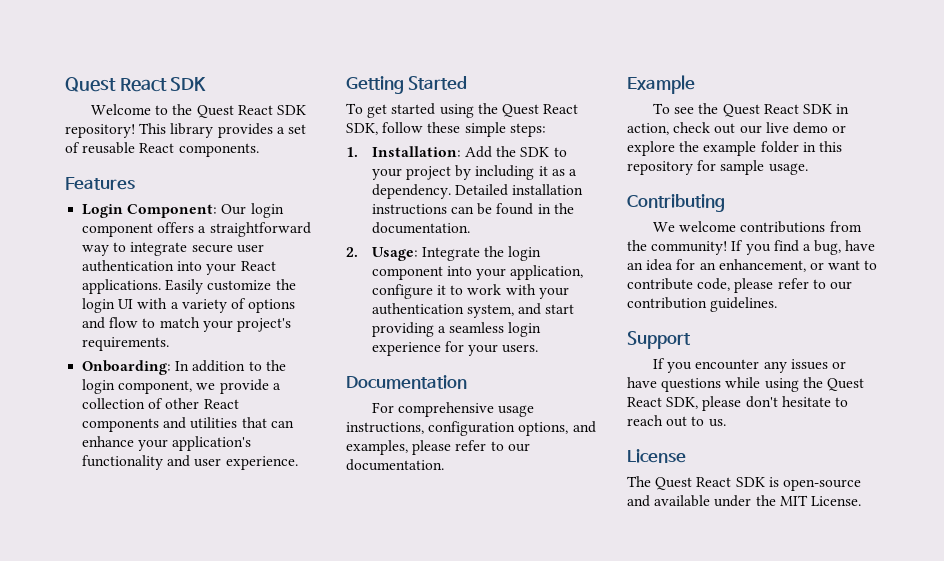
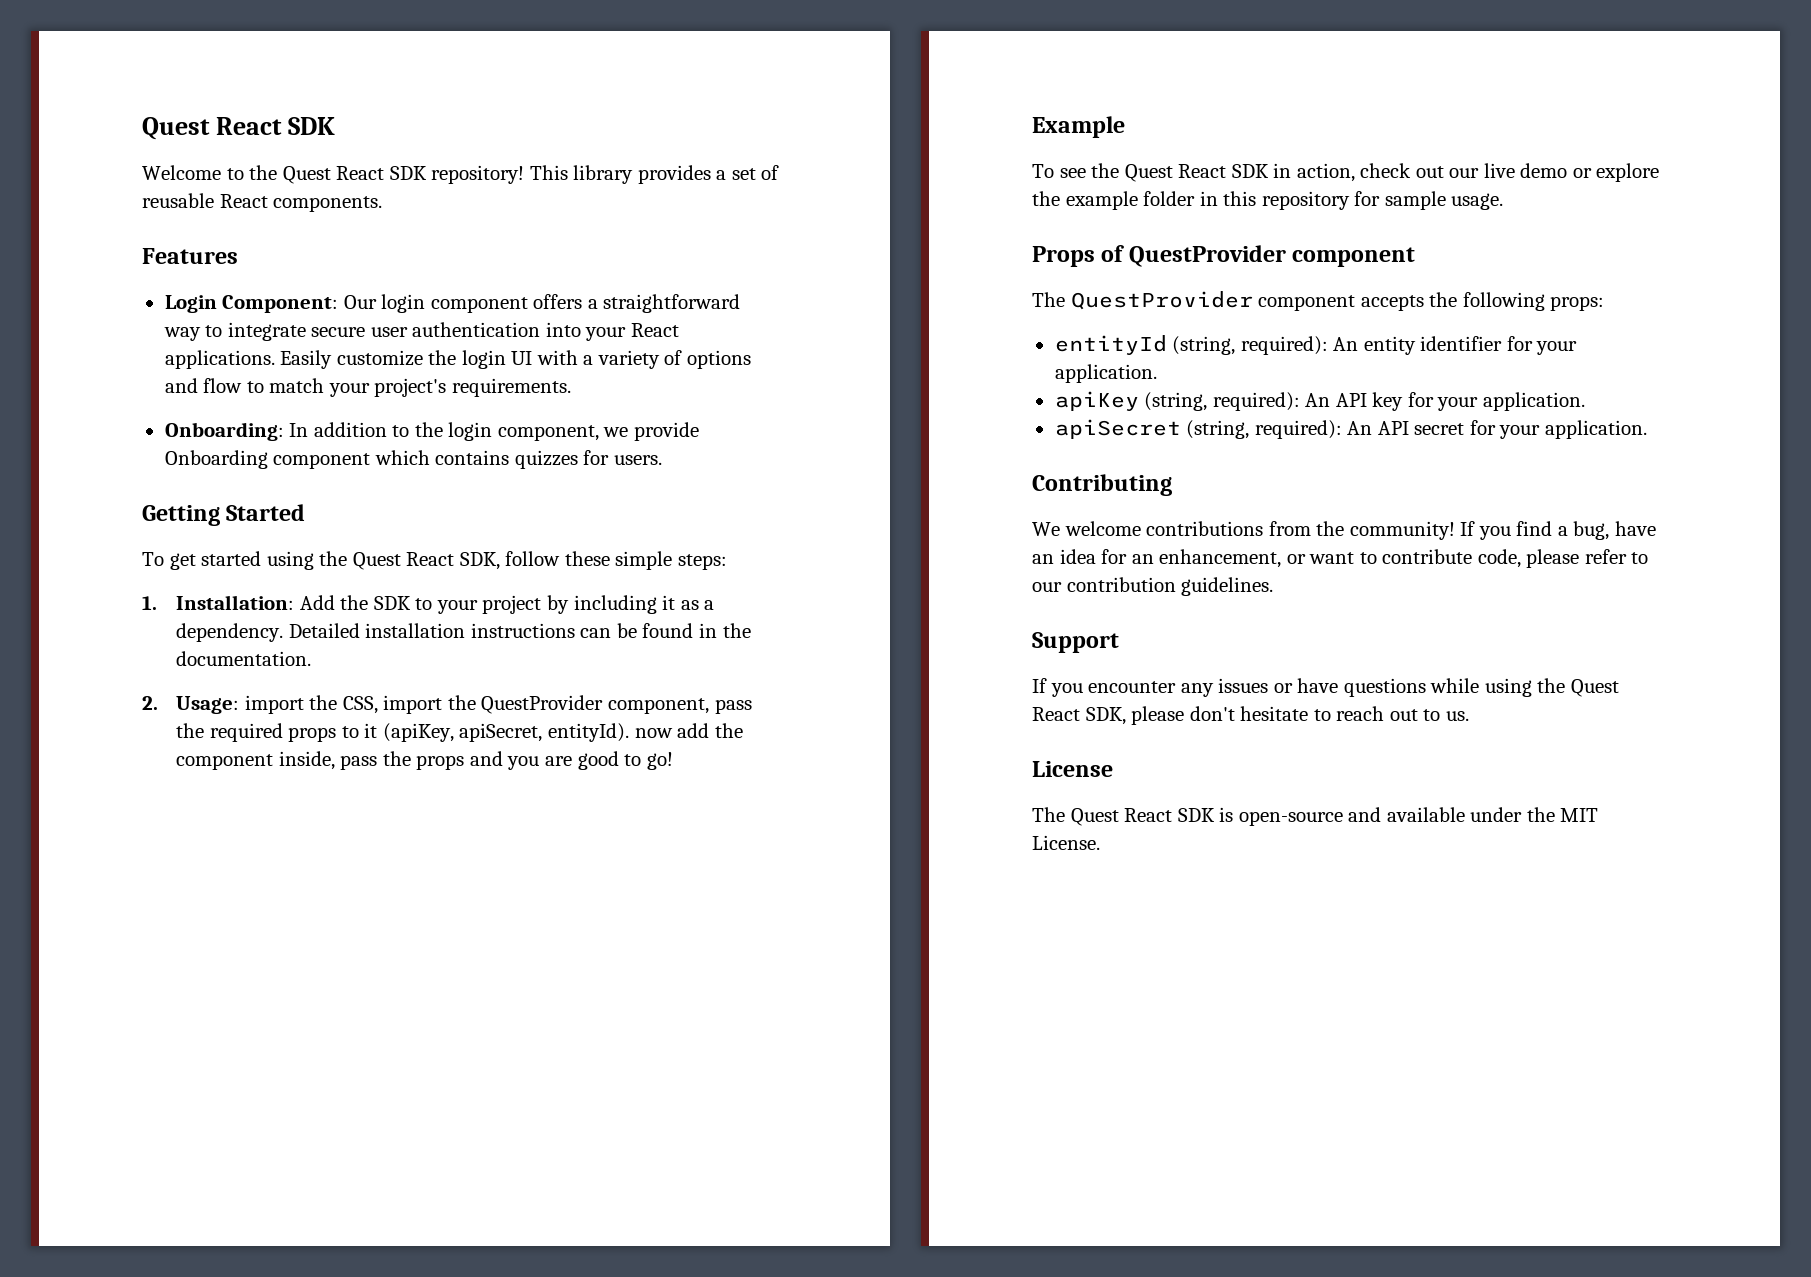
[272,383,281,390] [82,398,239,409] [82,417,294,432] [82,436,252,451] [82,455,298,470] a collection of other React components and utilities that can enhance your application's functionality and user experience. -> [164,450,662,469] Onboarding component which contains quizzes for users.
[422,246,542,261] [371,265,584,280] [371,284,569,299] [371,303,575,318] [371,322,542,337] [371,341,539,356] [346,375,467,389] [372,402,535,417] [346,421,596,436] [346,440,530,455] [346,459,444,471] Integrate the login component into your application, configure it to work with your authentication system, and start providing a seamless login experience for your users. // Documentation // For comprehensive usage instructions, configuration options, and examples, please refer to our documentation. -> [244,695,752,714] [176,723,743,742] [176,751,673,770] import the CSS, import the QuestProvider component, pass the required props to it (apiKey, apiSecret, entityId). now add the component inside, pass the props and you are good to go!
(808, 169) none -> [1032,245,1416,267] [1032,291,1605,311] [1054,335,1578,355] [1054,364,1157,383] [1054,391,1585,411] [1054,419,1647,439] // Props of QuestProvider component // The QuestProvider component accepts the following props: // entityId (string, required): An entity identifier for your application. // apiKey (string, required): An API key for your application. // apiSecret (string, required): An API secret for your application.

